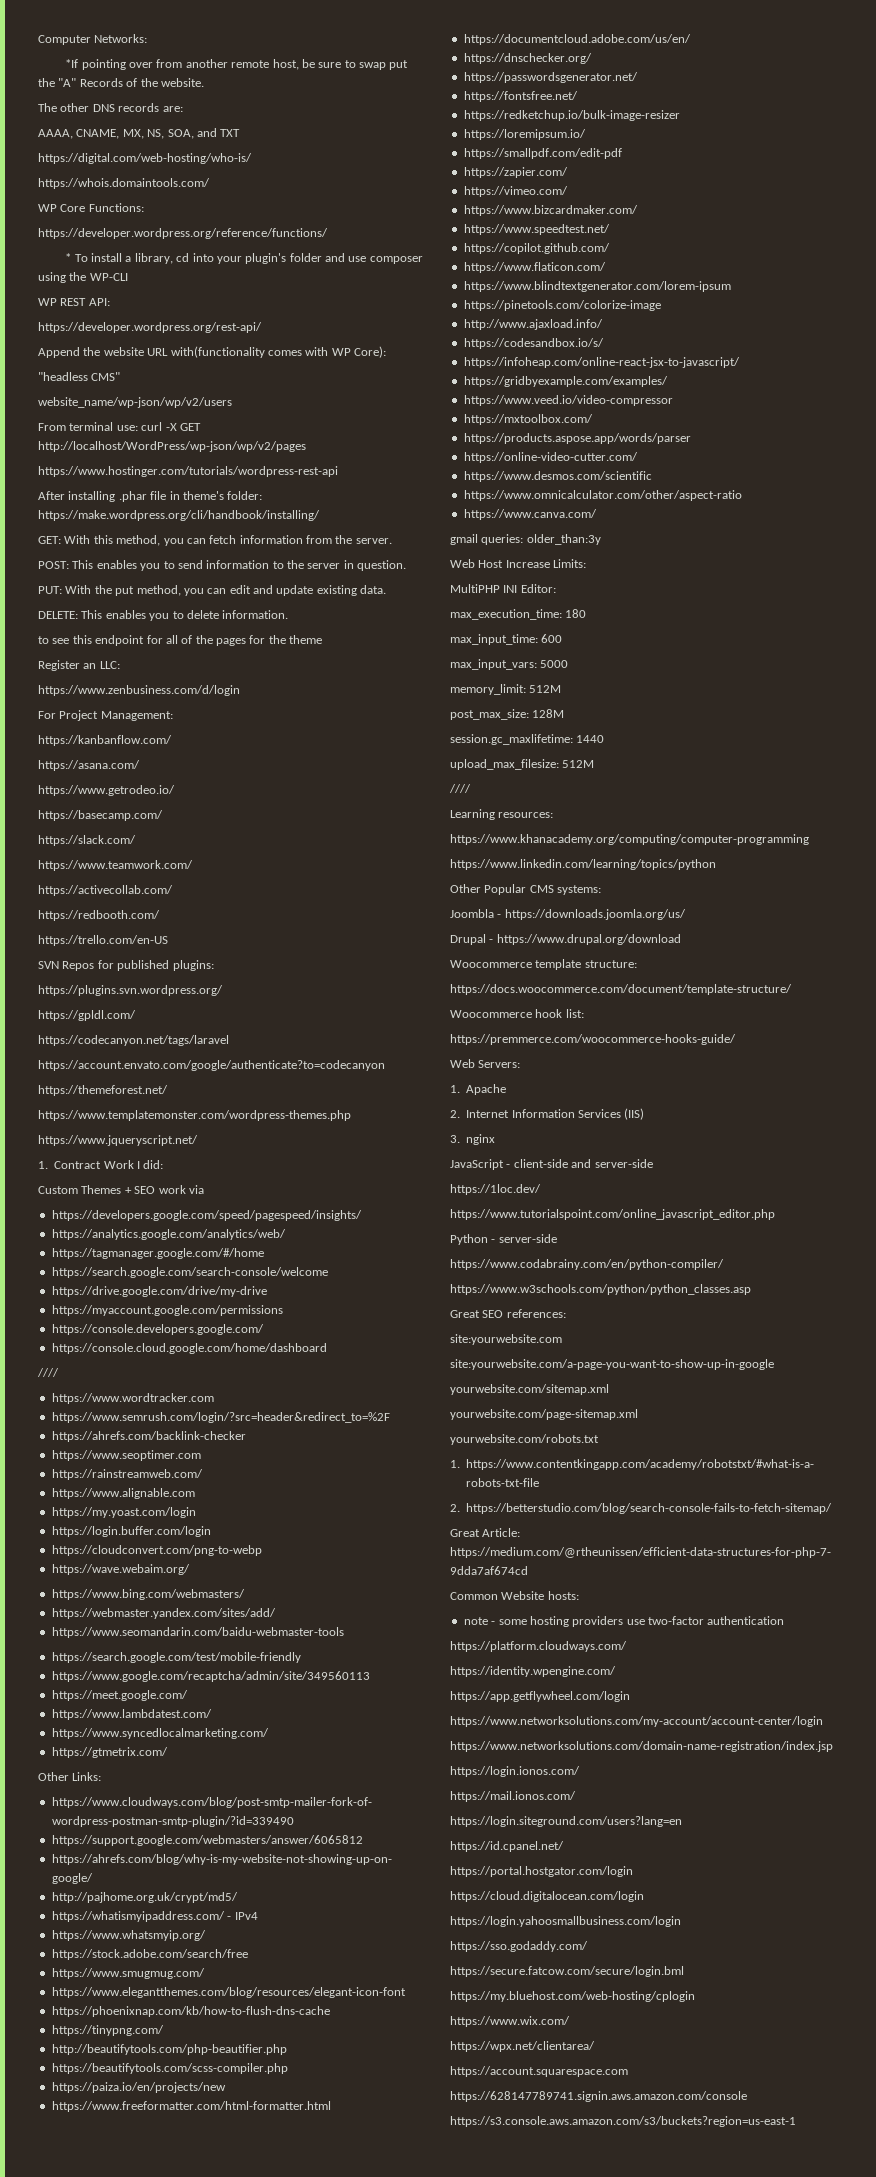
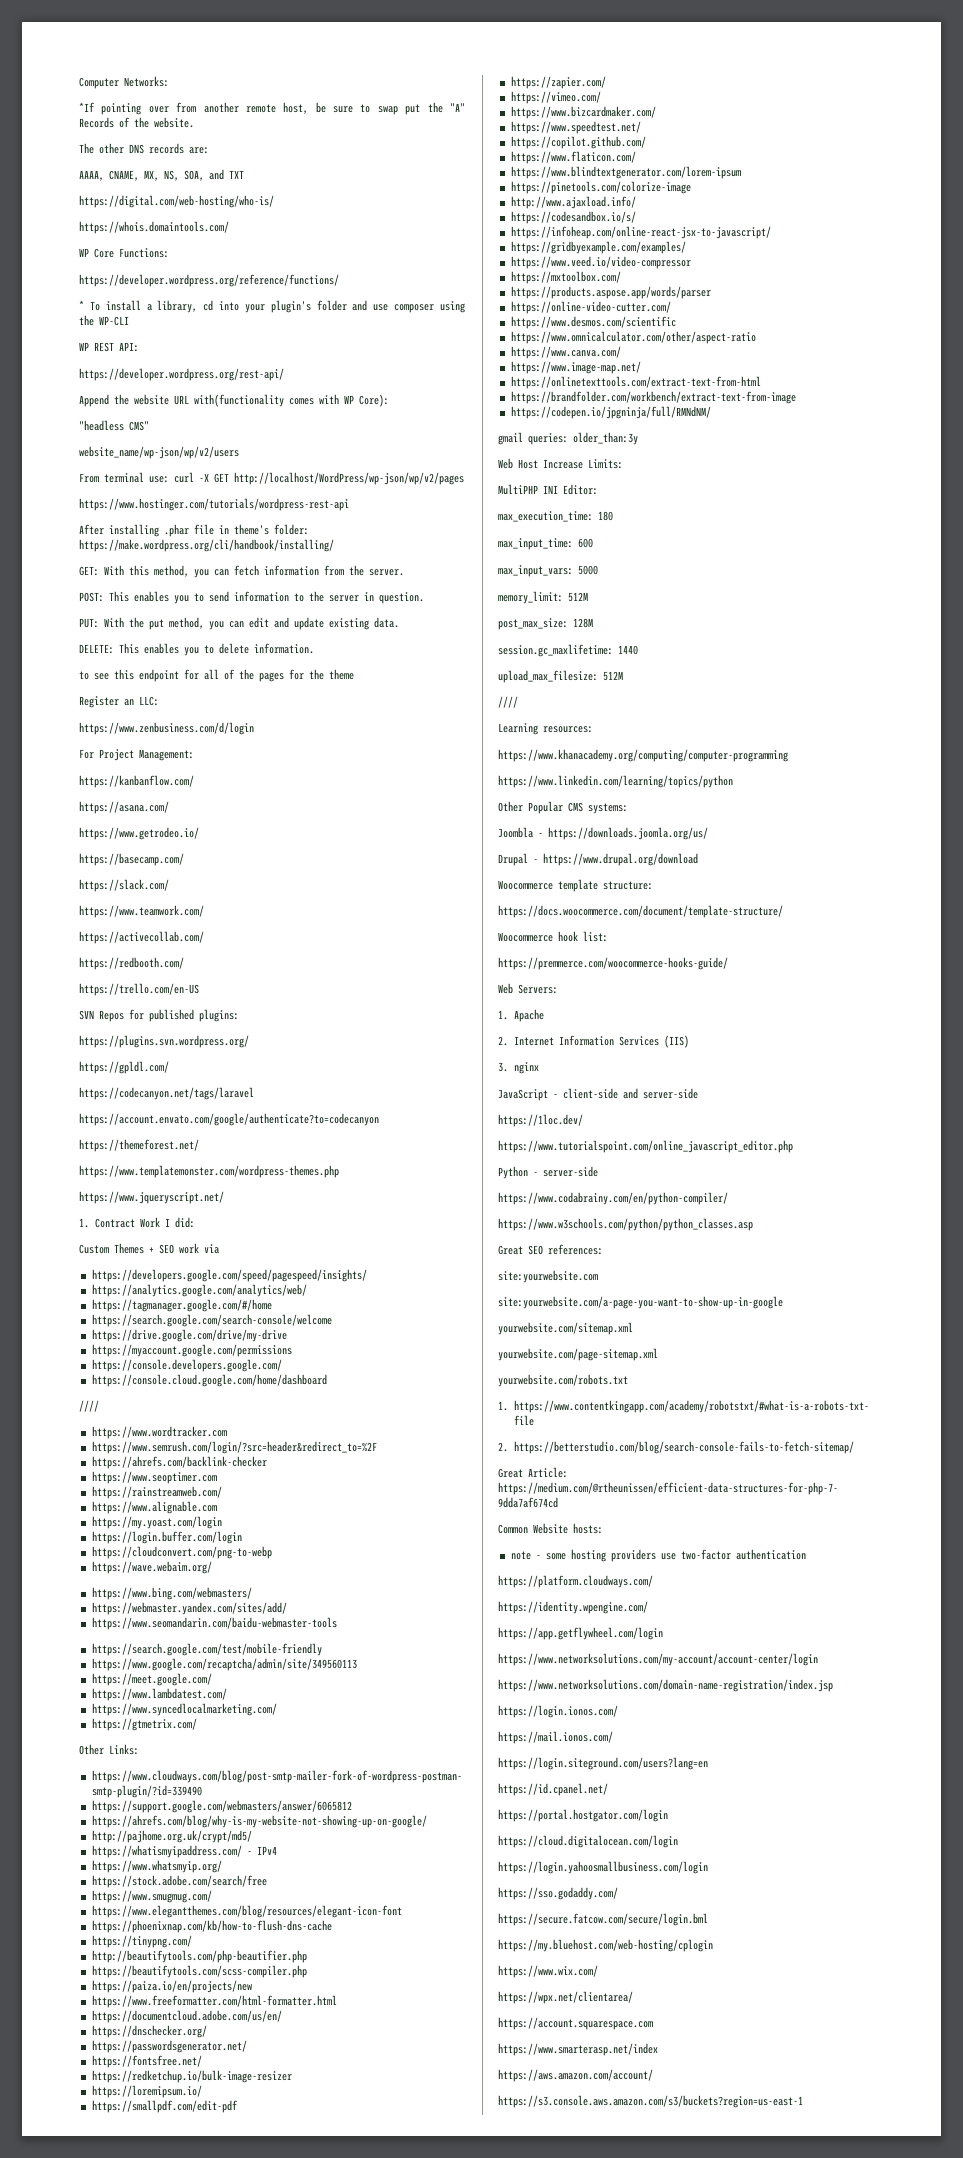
(597, 514) none -> [510,361,641,374] [510,376,761,389] [510,391,796,404] [510,406,711,419] // https://www.image-map.net/ // https://onlinetexttools.com/extract-text-from-html // https://brandfolder.com/workbench/extract-text-from-image // https://codepen.io/jpgninja/full/RMNdNM/
[450,2091,747,2102] https://628147789741.signin.aws.amazon.com/console -> [498,2043,658,2056] [498,2069,653,2082] https://www.smarterasp.net/index // https://aws.amazon.com/account/

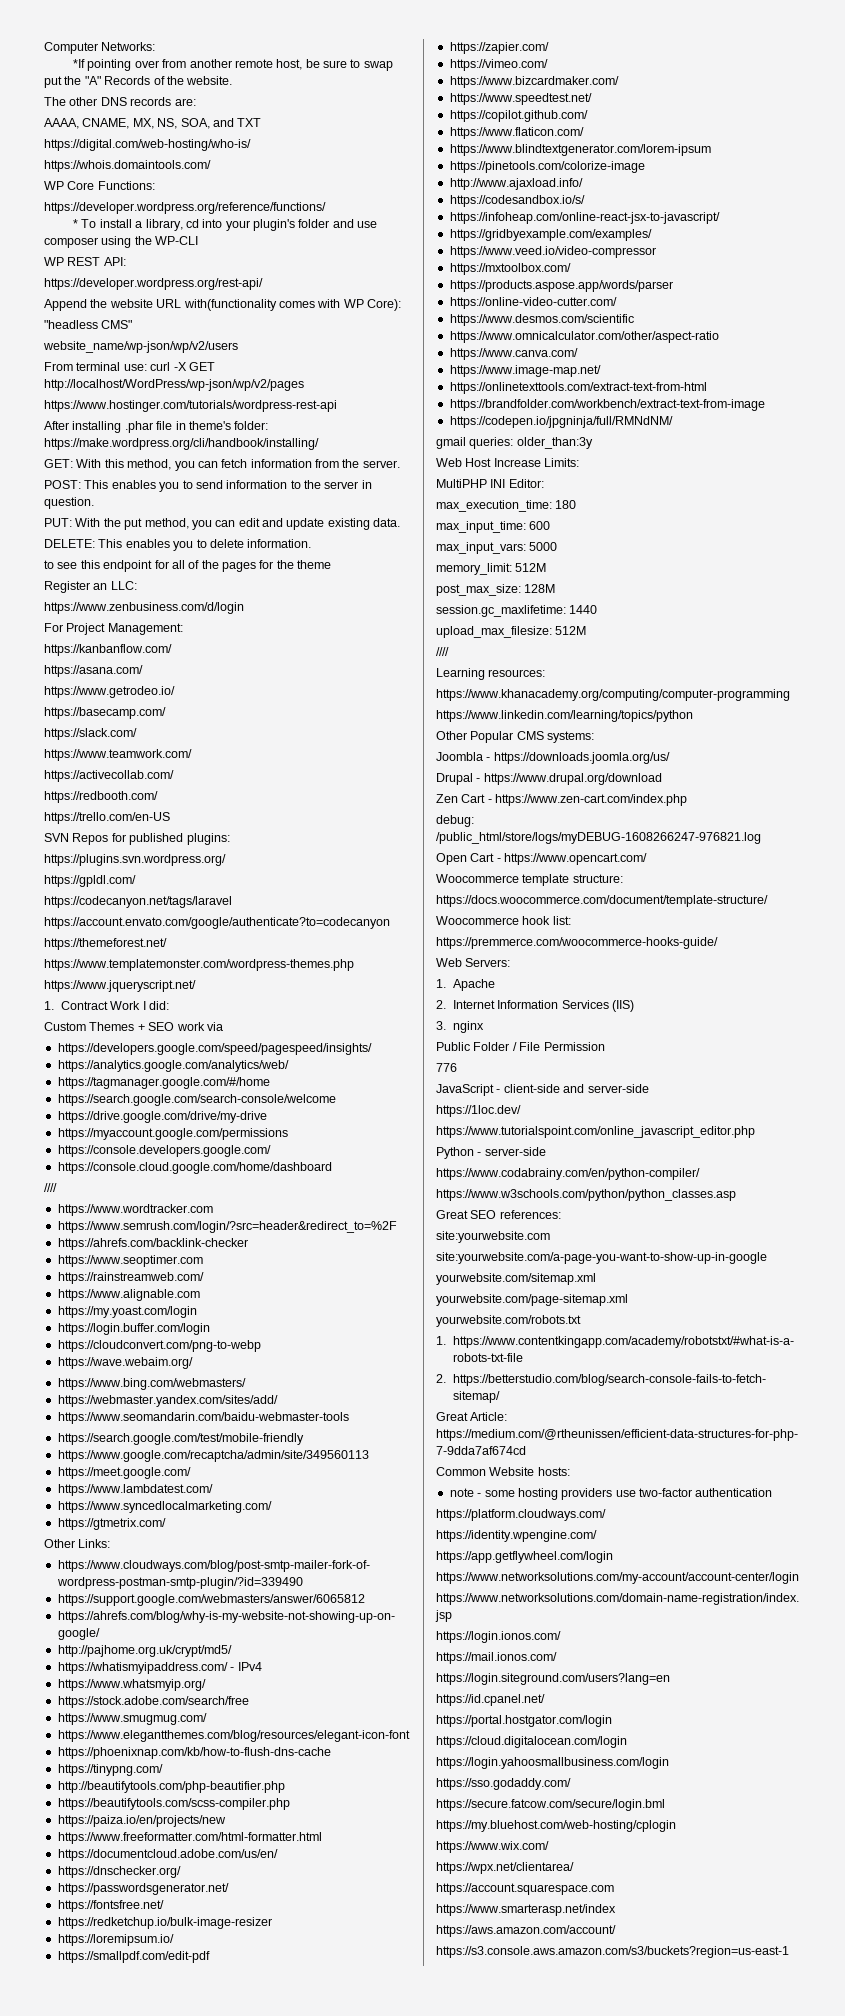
(698, 859) none -> [436,794,688,806] [436,815,474,827] [436,832,761,844] [436,853,648,865] // Zen Cart - https://www.zen-cart.com/index.php // debug: /public_html/store/logs/myDEBUG-1608266247-976821.log // Open Cart - https://www.opencart.com/
(540, 1068) none -> [436,1042,605,1051] [436,1063,457,1072] // Public Folder / File Permission // 776

